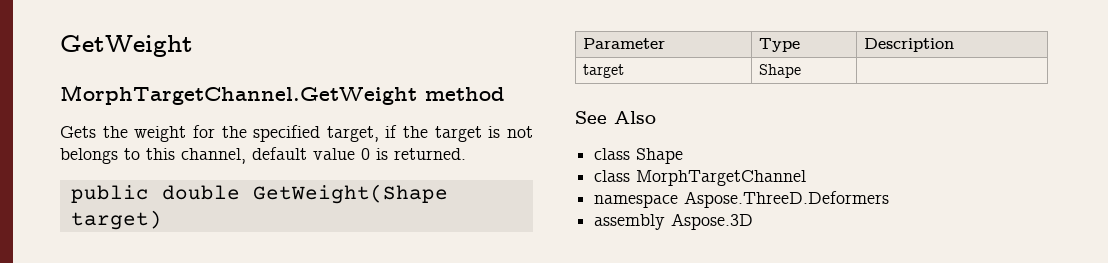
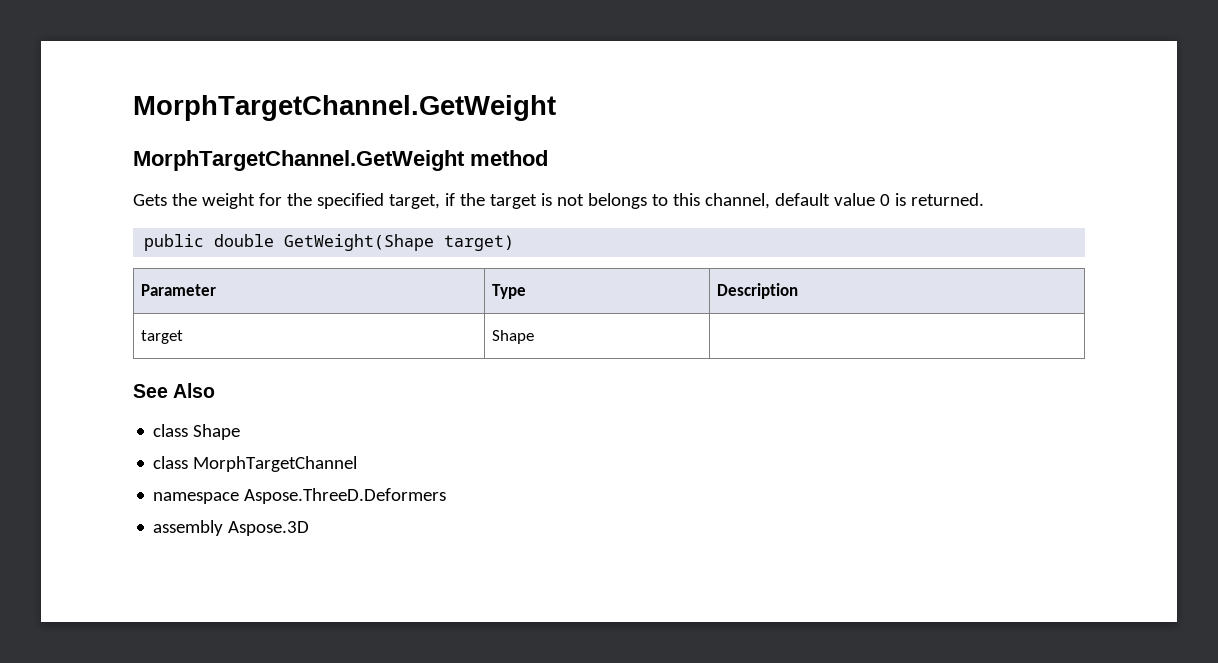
[60,35,193,57] GetWeight -> [133,95,556,121] MorphTargetChannel.GetWeight

